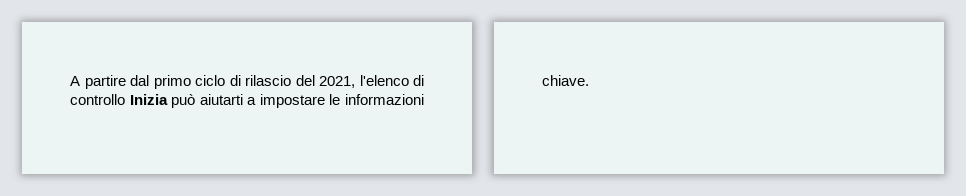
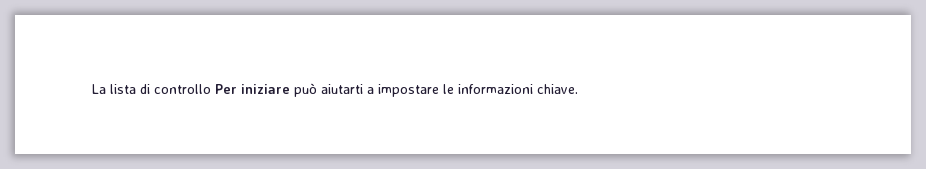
[70,75,424,89] [70,94,168,105] A partire dal primo ciclo di rilascio del 2021, l'elenco di controllo Inizia -> [92,84,291,94] La lista di controllo Per iniziare

